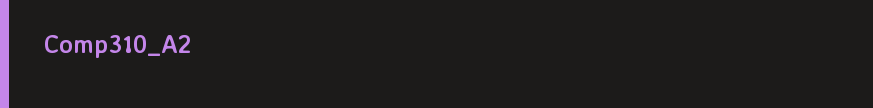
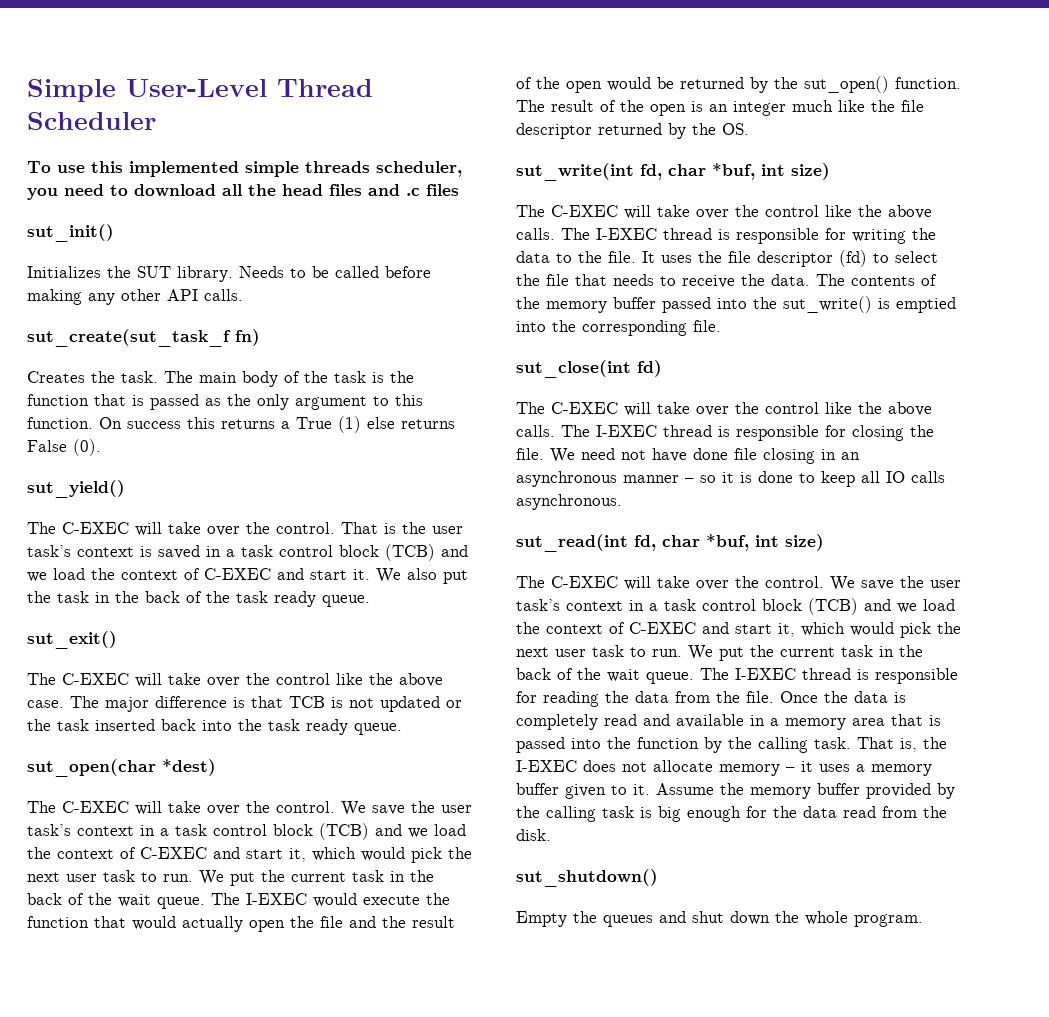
[44,35,191,58] Comp310_A2 -> [27,79,373,102] [27,112,156,130] [27,161,462,177] [27,184,459,200] [27,224,114,242] [27,266,431,282] [27,289,243,305] [27,329,260,347] [27,371,414,387] [27,394,423,410] [27,416,455,433] [27,439,101,456] [27,480,125,498] [27,522,463,536] [27,544,468,561] [27,568,468,584] [27,591,370,607] [27,631,117,649] [27,673,443,687] [27,696,462,712] [27,719,402,735] [27,759,216,777] [27,801,472,816] [27,823,466,840] [27,847,472,863] [27,870,434,886] [27,893,450,909] [27,916,455,932] [516,76,961,93] [516,100,924,116] [516,123,749,139] [516,163,830,181] [516,205,932,219] [516,228,936,244] [516,250,938,267] [516,274,937,288] [516,296,956,313] [516,320,721,336] [516,360,662,378] [516,402,932,416] [516,425,934,441] [516,448,860,464] [516,471,945,487] [516,494,622,510] [516,534,824,552] [516,576,961,591] [516,598,955,615] [516,622,961,638] [516,645,923,661] [516,668,958,684] [516,691,906,707] [516,714,941,730] [516,737,947,753] [516,760,932,776] [516,783,955,799] [516,806,947,822] [516,829,551,841] [516,869,658,887] [516,911,923,927] Simple User-Level Thread Scheduler // To use this implemented simple threads scheduler, you need to download all the head files and .c files // sut_init() // Initializes the SUT library. Needs to be called before making any other API calls. // sut_create(sut_task_f fn) // Creates the task. The main body of the task is the function that is passed as the only argument to this function. On success this returns a True (1) else returns False (0). // sut_yield() // The C-EXEC will take over the control. That is the user task’s context is saved in a task control block (TCB) and we load the context of C-EXEC and start it. We also put the task in the back of the task ready queue. // sut_exit() // The C-EXEC will take over the control like the above case. The major difference is that TCB is not updated or the task inserted back into the task ready queue. // sut_open(char *dest) // The C-EXEC will take over the control. We save the user task’s context in a task control block (TCB) and we load the context of C-EXEC and start it, which would pick the next user task to run. We put the current task in the back of the wait queue. The I-EXEC would execute the function that would actually open the file and the result of the open would be returned by the sut_open() function. The result of the open is an integer much like the file descriptor returned by the OS. // sut_write(int fd, char *buf, int size) // The C-EXEC will take over the control like the above calls. The I-EXEC thread is responsible for writing the data to the file. It uses the file descriptor (fd) to select the file that needs to receive the data. The contents of the memory buffer passed into the sut_write() is emptied into the corresponding file. // sut_close(int fd) // The C-EXEC will take over the control like the above calls. The I-EXEC thread is responsible for closing the file. We need not have done file closing in an asynchronous manner – so it is done to keep all IO calls asynchronous. // sut_read(int fd, char *buf, int size) // The C-EXEC will take over the control. We save the user task’s context in a task control block (TCB) and we load the context of C-EXEC and start it, which would pick the next user task to run. We put the current task in the back of the wait queue. The I-EXEC thread is responsible for reading the data from the file. Once the data is completely read and available in a memory area that is passed into the function by the calling task. That is, the I-EXEC does not allocate memory – it uses a memory buffer given to it. Assume the memory buffer provided by the calling task is big enough for the data read from the disk. // sut_shutdown() // Empty the queues and shut down the whole program.

